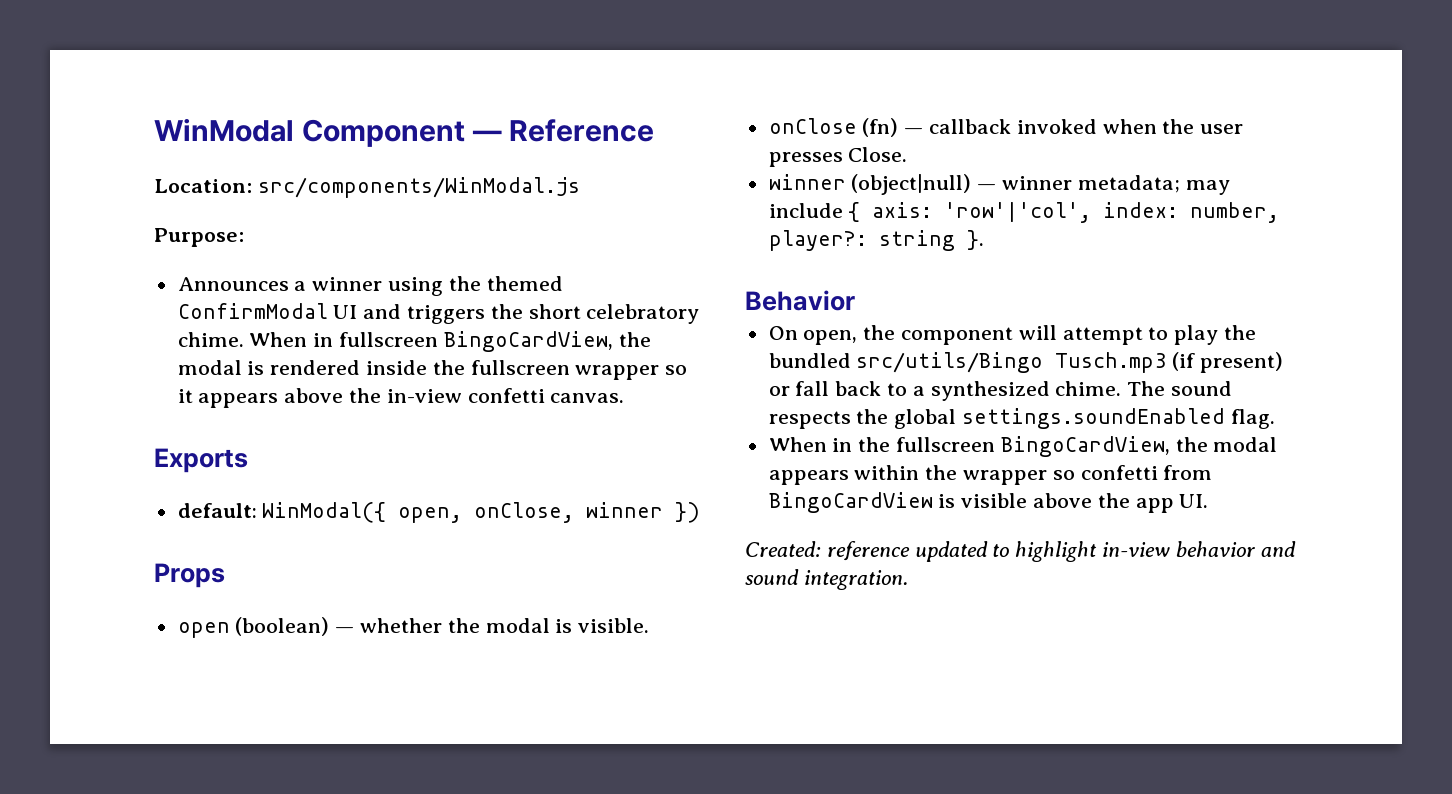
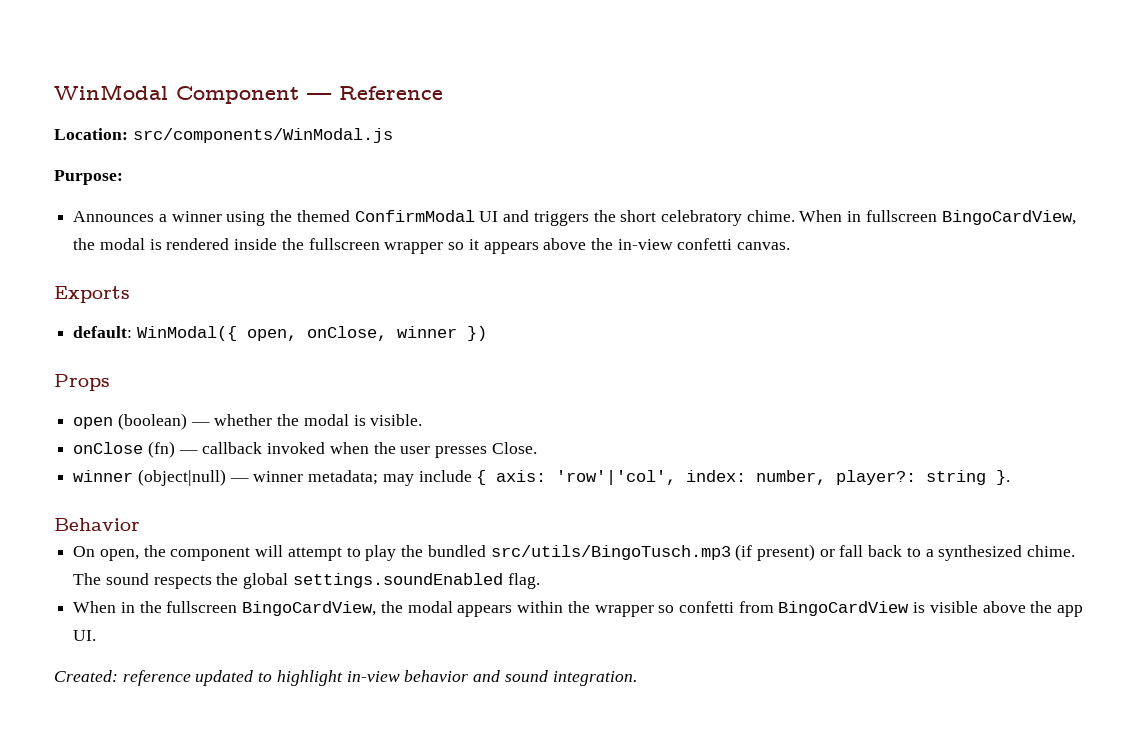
[856,352,1167,373] src/utils/Bingo Tusch.mp3 -> [490,545,731,560] src/utils/BingoTusch.mp3

